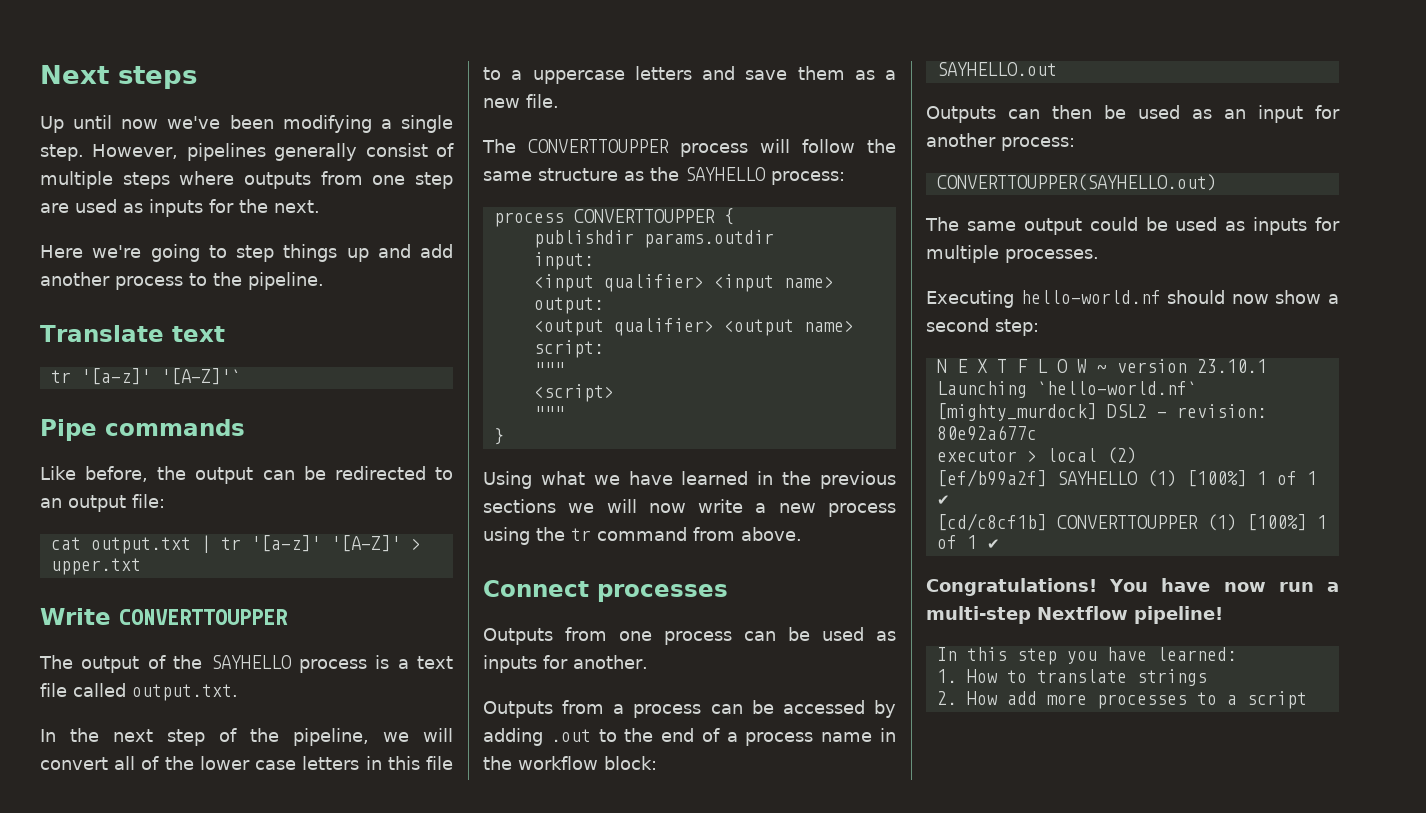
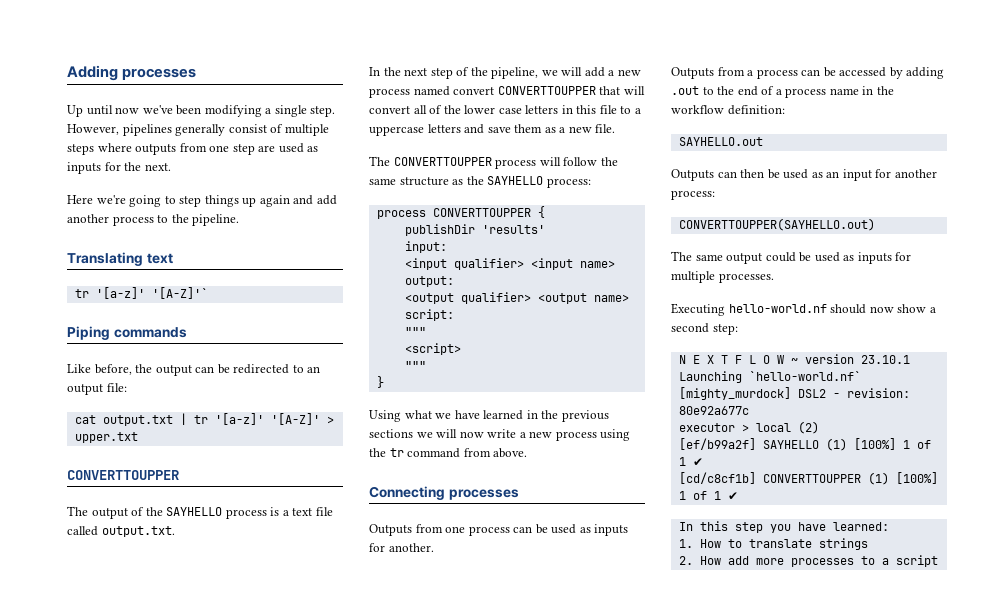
[40,65,197,89] Next steps -> [67,65,197,81] Adding processes
(369, 255) none -> [259,195,290,207] again
[40,325,164,342] Translate -> [67,252,143,266] Translating
[40,419,97,441] Pipe -> [67,326,110,340] Piping
[40,608,111,625] Write -> (138, 437) none
(453, 735) none -> [584,67,641,77] [369,86,645,98] add a new process named convert CONVERTTOUPPER that will
[533,230,774,248] publishdir params.outdir -> [404,224,545,236] publishDir 'results'
[483,580,589,597] Connect -> [369,486,445,500] Connecting
[604,756,657,770] block: -> [727,105,785,115] definition:
[926,578,1339,596] [926,606,1223,624] // Congratulations! You have now run a multi-step Nextflow pipeline! -> (738, 496) none

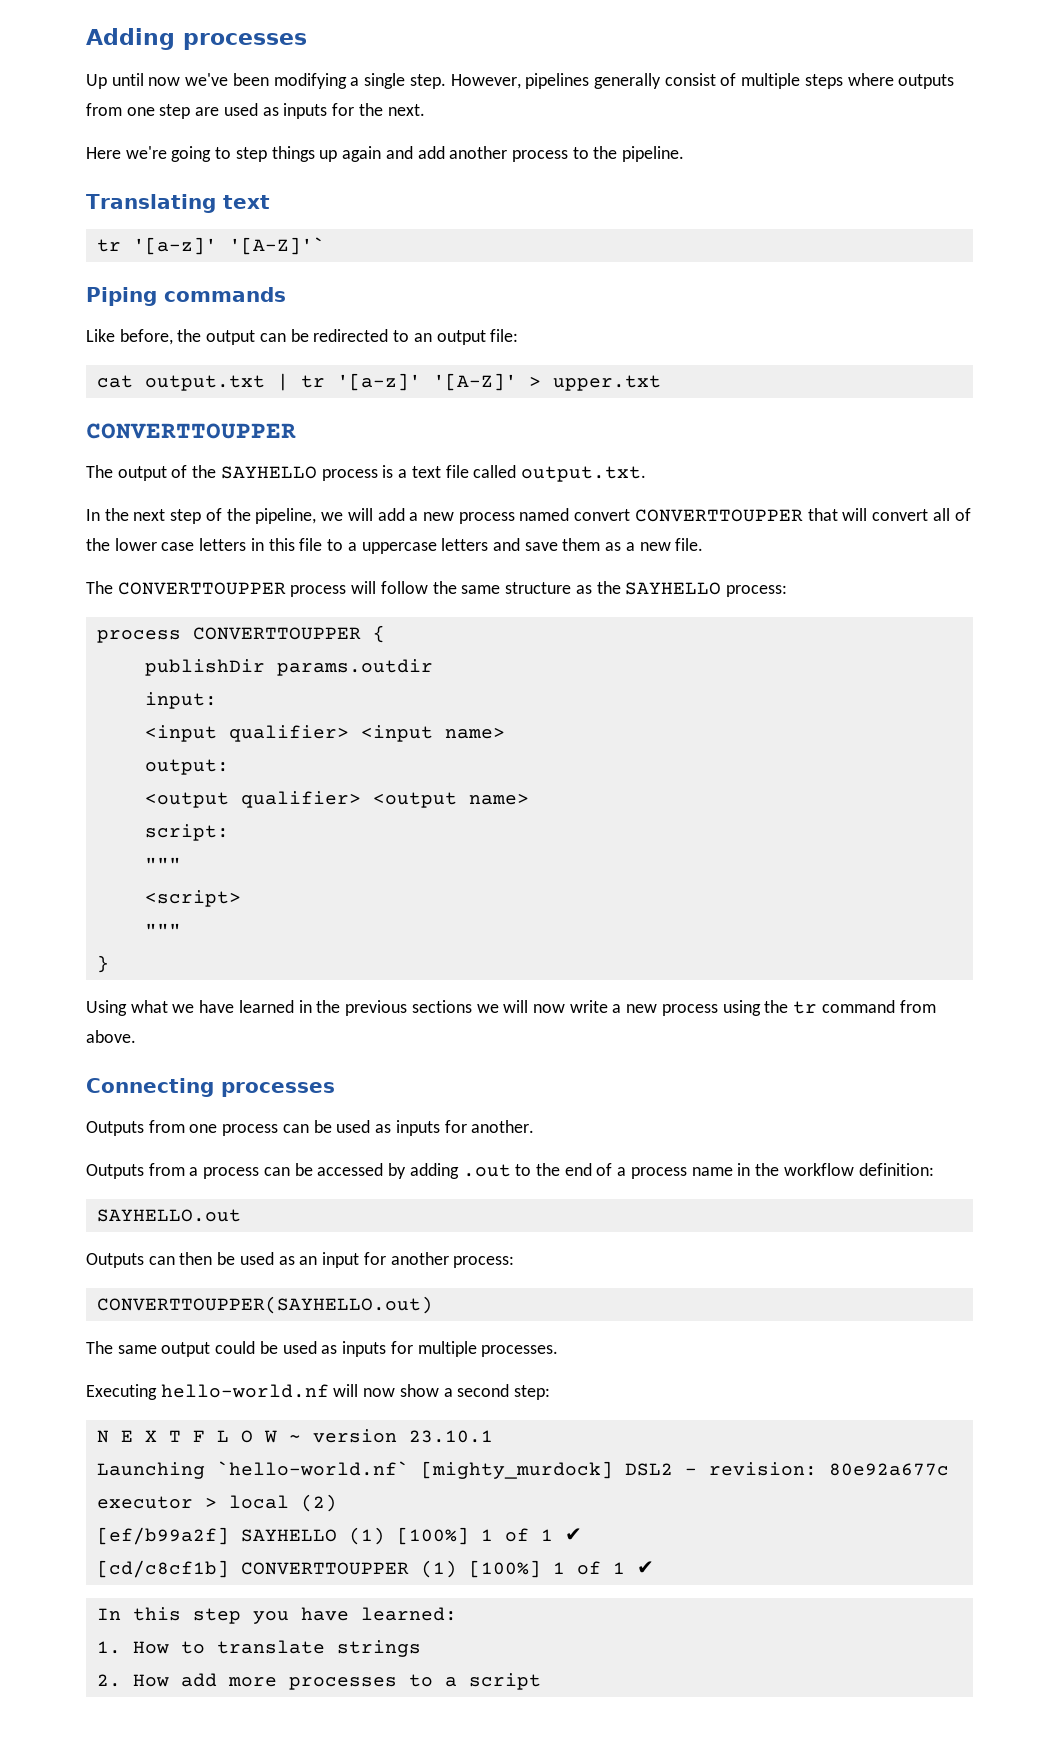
[481,225,545,234] 'results' -> [276,659,433,676] params.outdir
[830,304,867,314] should -> [333,1384,359,1397] will

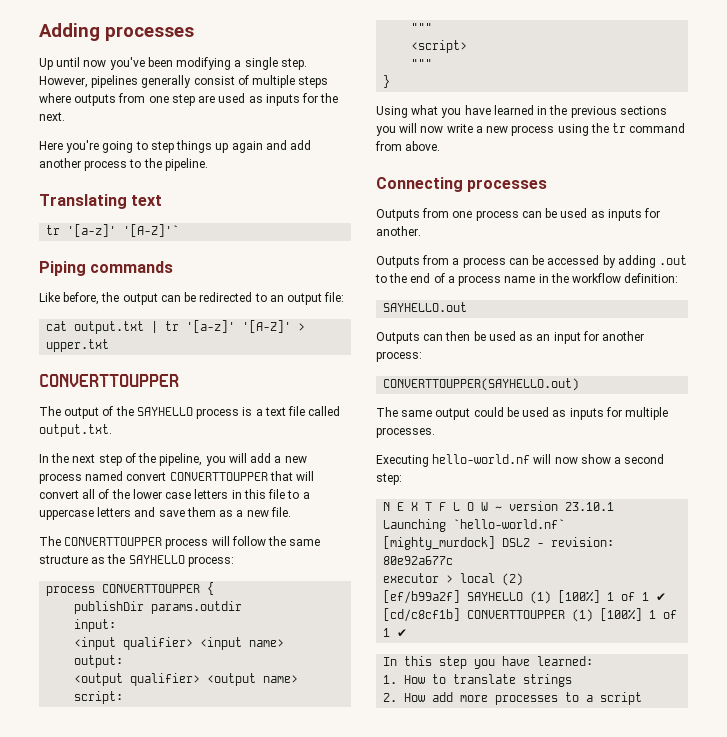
[185,73,229,86] we've -> [109,57,145,70] you've
[125,146,167,159] we're -> [66,140,100,153] you're
[321,512,344,521] we -> [205,456,226,466] you
[172,1004,195,1013] we -> [441,108,462,118] you
[476,1004,499,1013] we -> [376,126,396,136] you

